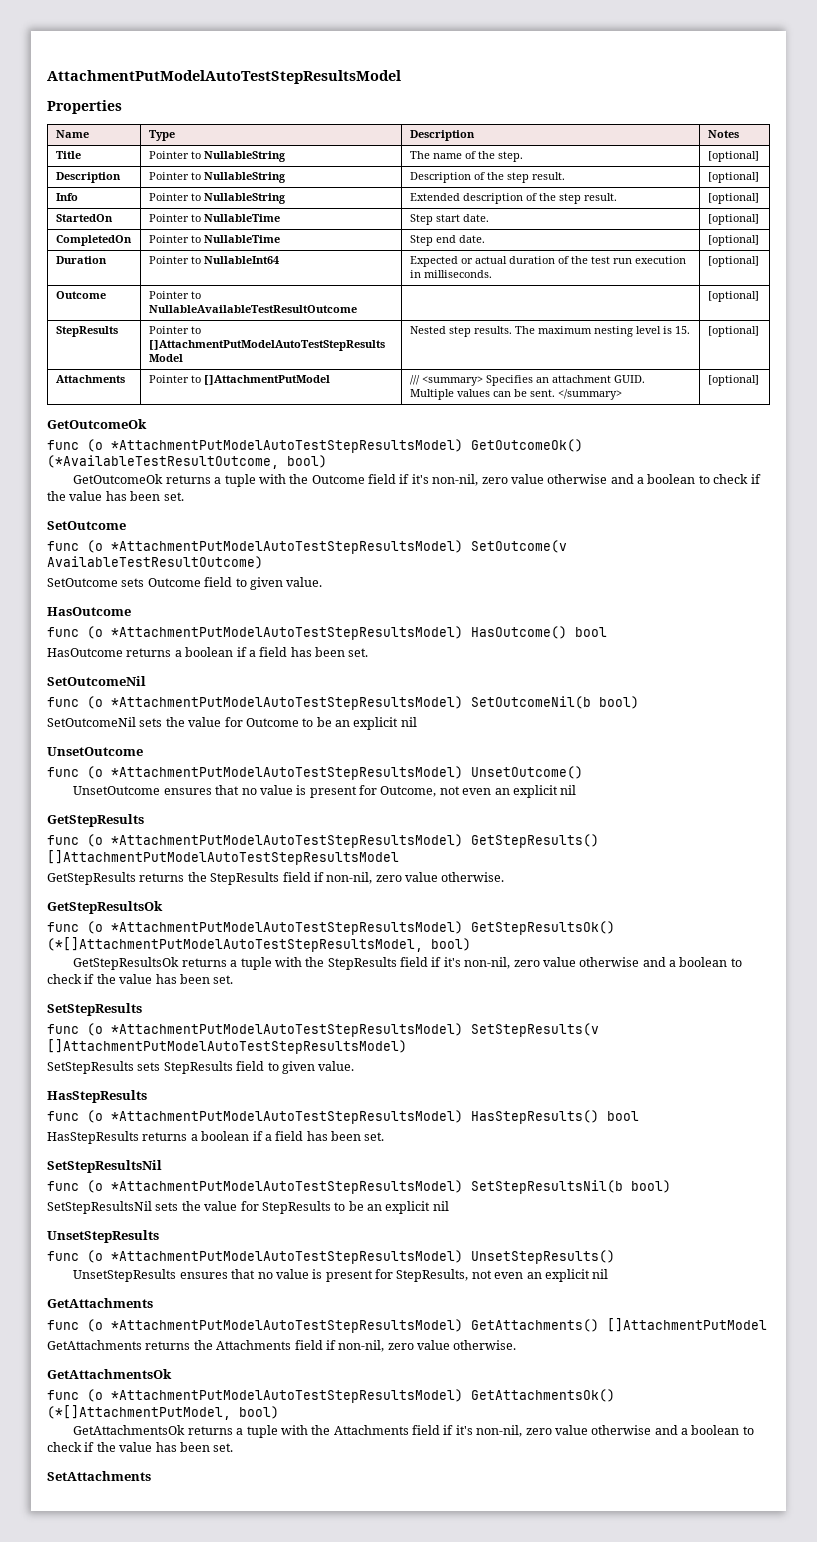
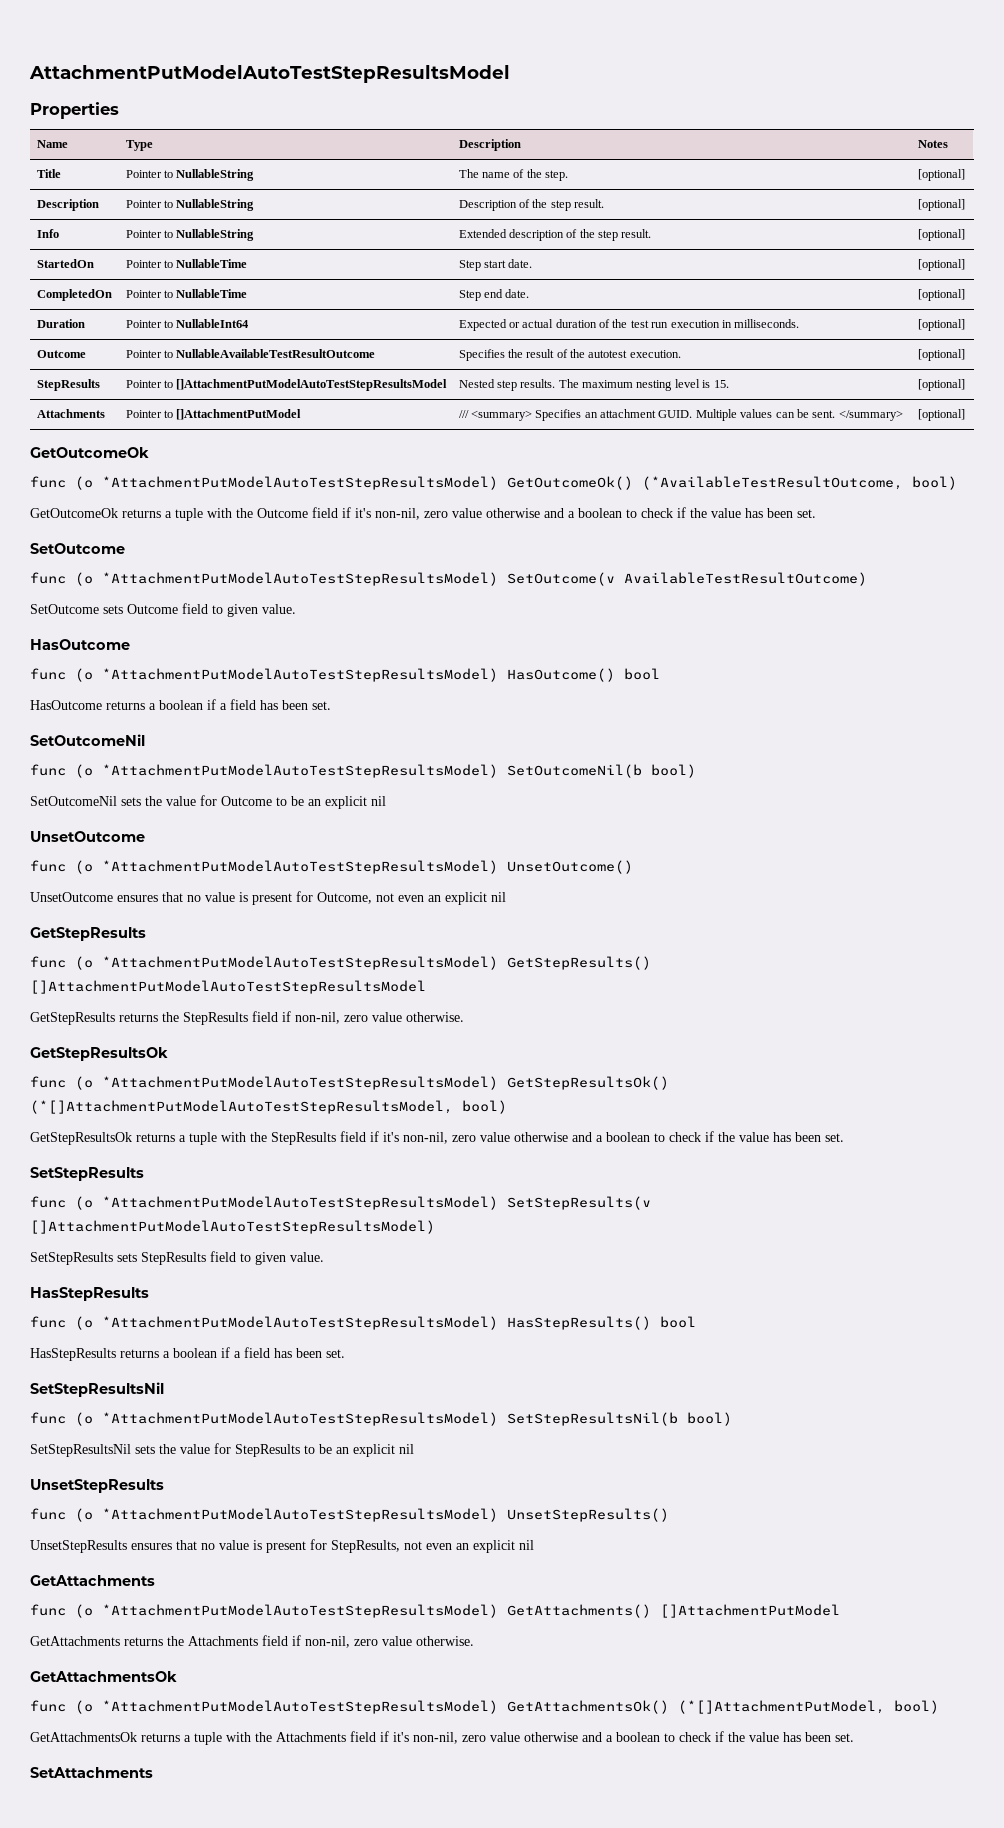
(357, 309) none -> [458,349,681,361] Specifies the result of the autotest execution.

